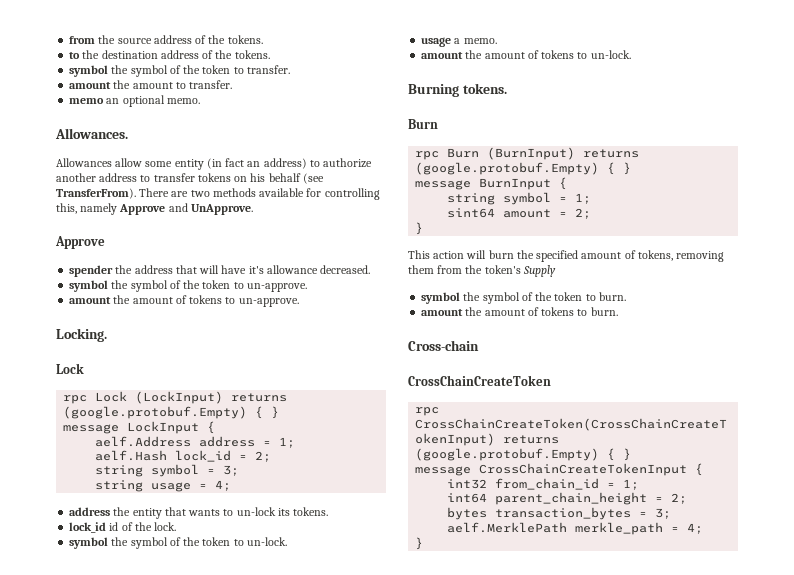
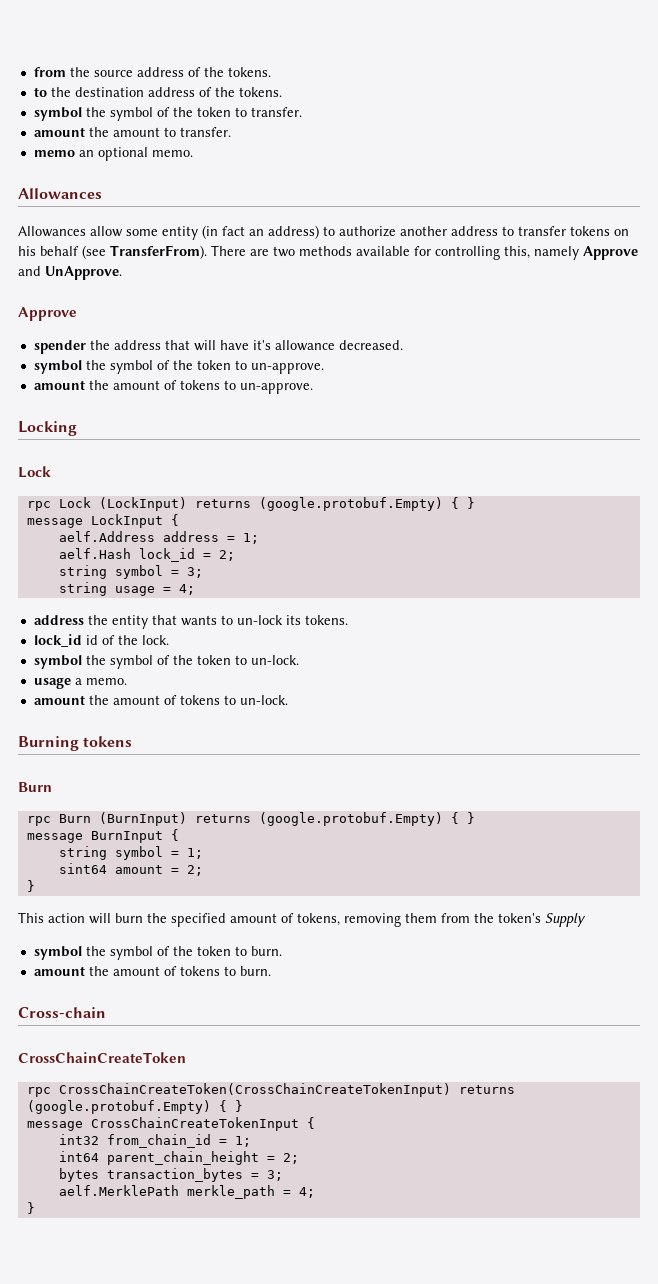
[55,128,128,139] Allowances. -> [18,188,102,199] Allowances
[56,328,107,342] Locking. -> [18,421,77,436] Locking
[462,83,507,94] tokens. -> [83,736,133,747] tokens

